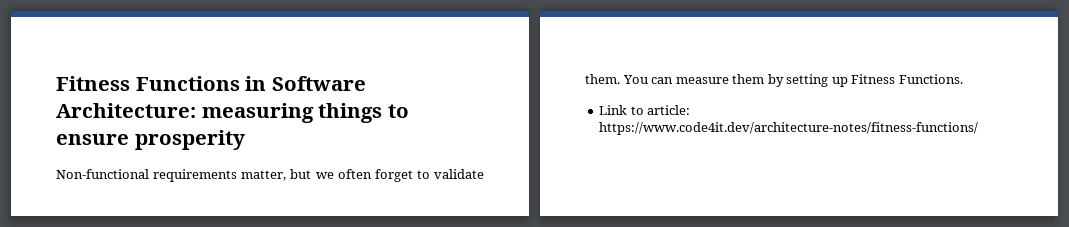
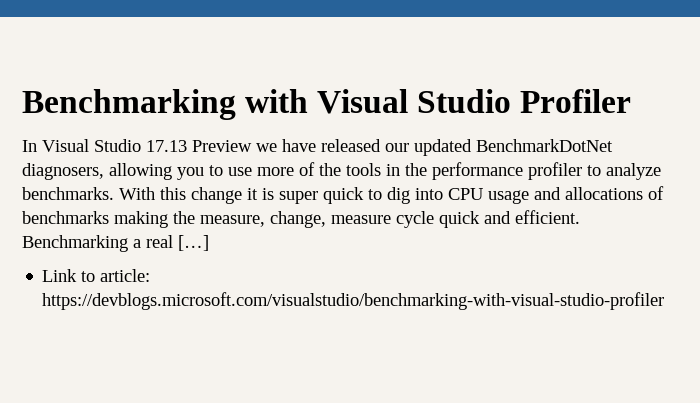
[56,76,366,91] [56,103,409,123] [56,130,245,150] [56,169,484,182] [585,74,963,87] Fitness Functions in Software Architecture: measuring things to ensure prosperity // Non-functional requirements matter, but we often forget to validate them. You can measure them by setting up Fitness Functions. -> [22,89,632,120] [22,139,613,156] [22,162,661,180] [22,186,664,204] [22,210,580,228] [22,235,209,252] Benchmarking with Visual Studio Profiler // In Visual Studio 17.13 Preview we have released our updated BenchmarkDotNet diagnosers, allowing you to use more of the tools in the performance profiler to analyze benchmarks. With this change it is super quick to dig into CPU usage and allocations of benchmarks making the measure, change, measure cycle quick and efficient. Benchmarking a real […]
[599,122,979,135] https://www.code4it.dev/architecture-notes/fitness-functions/ -> [42,292,665,310] https://devblogs.microsoft.com/visualstudio/benchmarking-with-visual-studio-profiler

